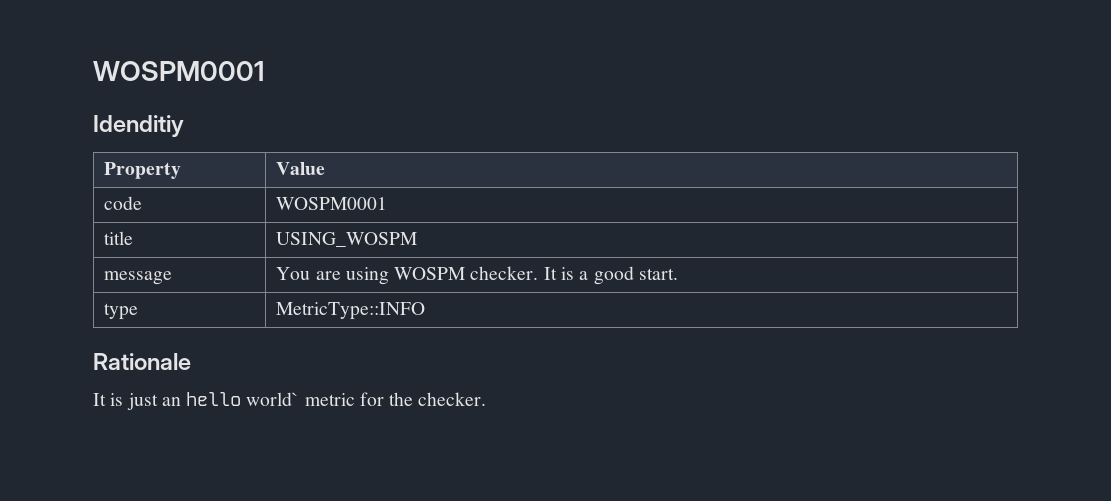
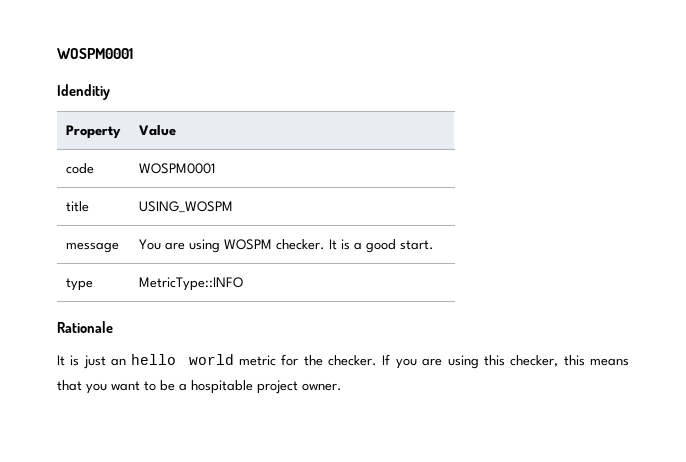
[246,392,300,406] world` -> [188,354,234,365] world
(487, 399) none -> [382,354,630,369] [57,380,342,394] If you are using this checker, this means that you want to be a hospitable project owner.

